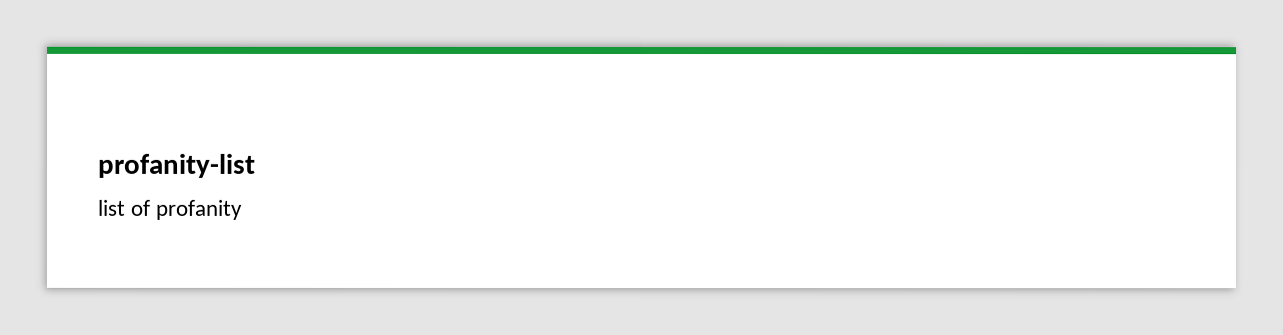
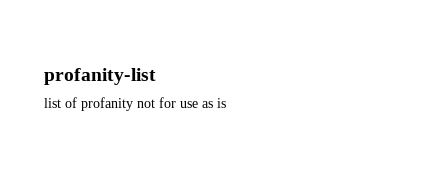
(243, 209) none -> [137,97,226,108] not for use as is

